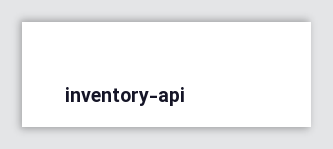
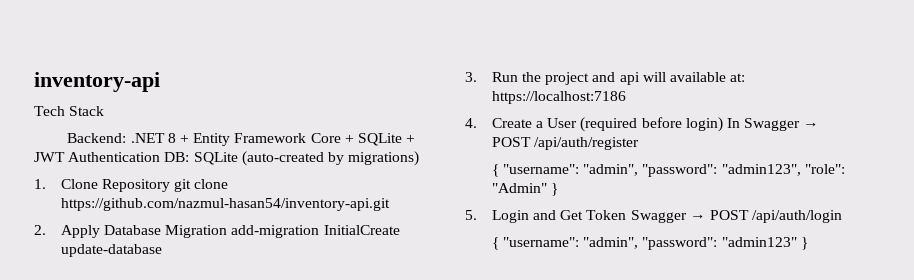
(185, 96) none -> [34,106,105,116] [67,133,416,146] [34,151,420,166] [34,179,229,192] [60,198,390,211] [34,225,400,238] [60,244,162,257] [465,72,746,85] [491,91,626,104] [465,117,820,132] [491,137,639,150] [491,164,845,177] [491,183,558,196] [465,210,843,223] [491,237,808,250] // Tech Stack // Backend: .NET 8 + Entity Framework Core + SQLite + JWT Authentication DB: SQLite (auto-created by migrations) // 1. Clone Repository git clone https://github.com/nazmul-hasan54/inventory-api.git // 2. Apply Database Migration add-migration InitialCreate update-database // 3. Run the project and api will available at: https://localhost:7186 // 4. Create a User (required before login) In Swagger → POST /api/auth/register // { "username": "admin", "password": "admin123", "role": "Admin" } // 5. Login and Get Token Swagger → POST /api/auth/login // { "username": "admin", "password": "admin123" }

